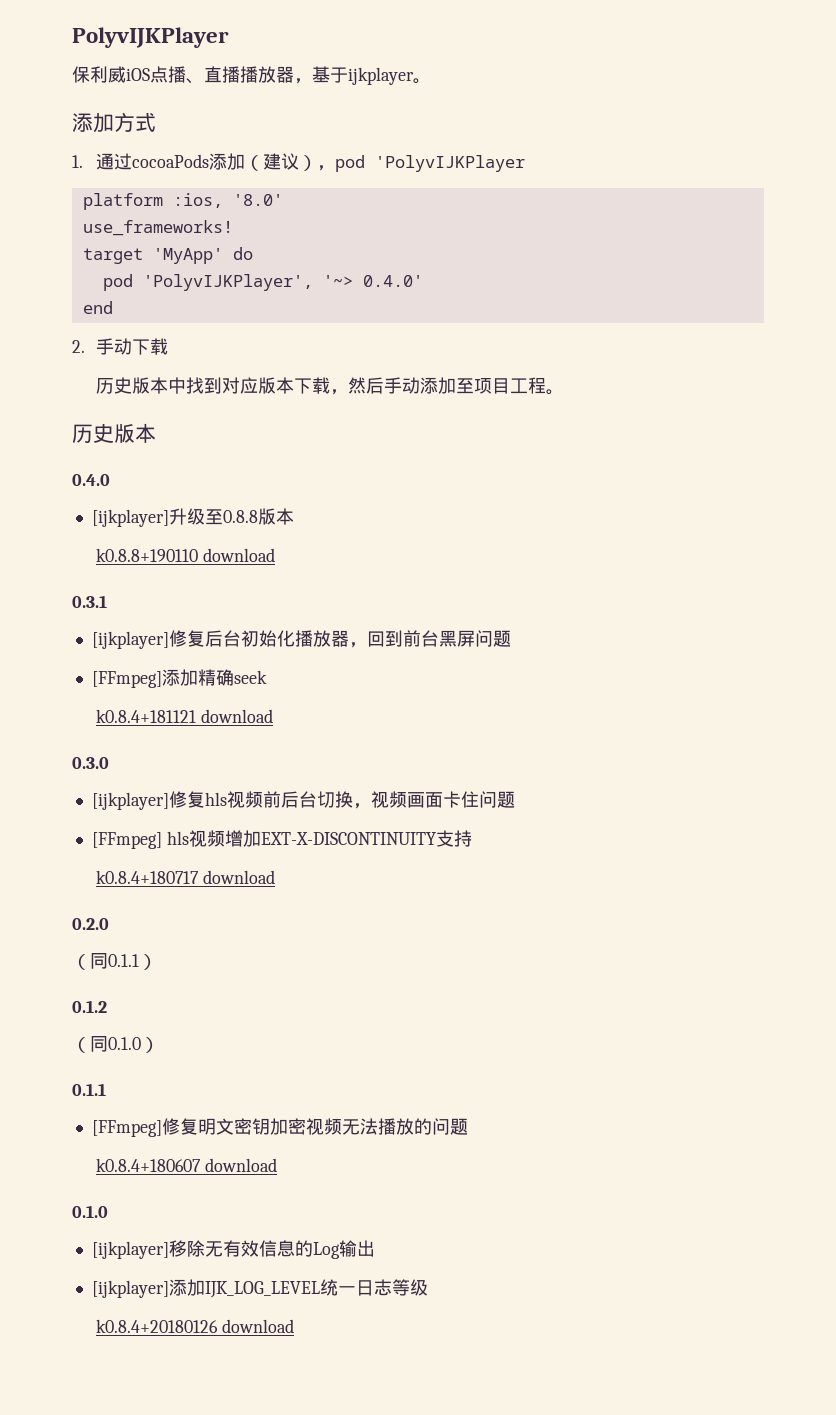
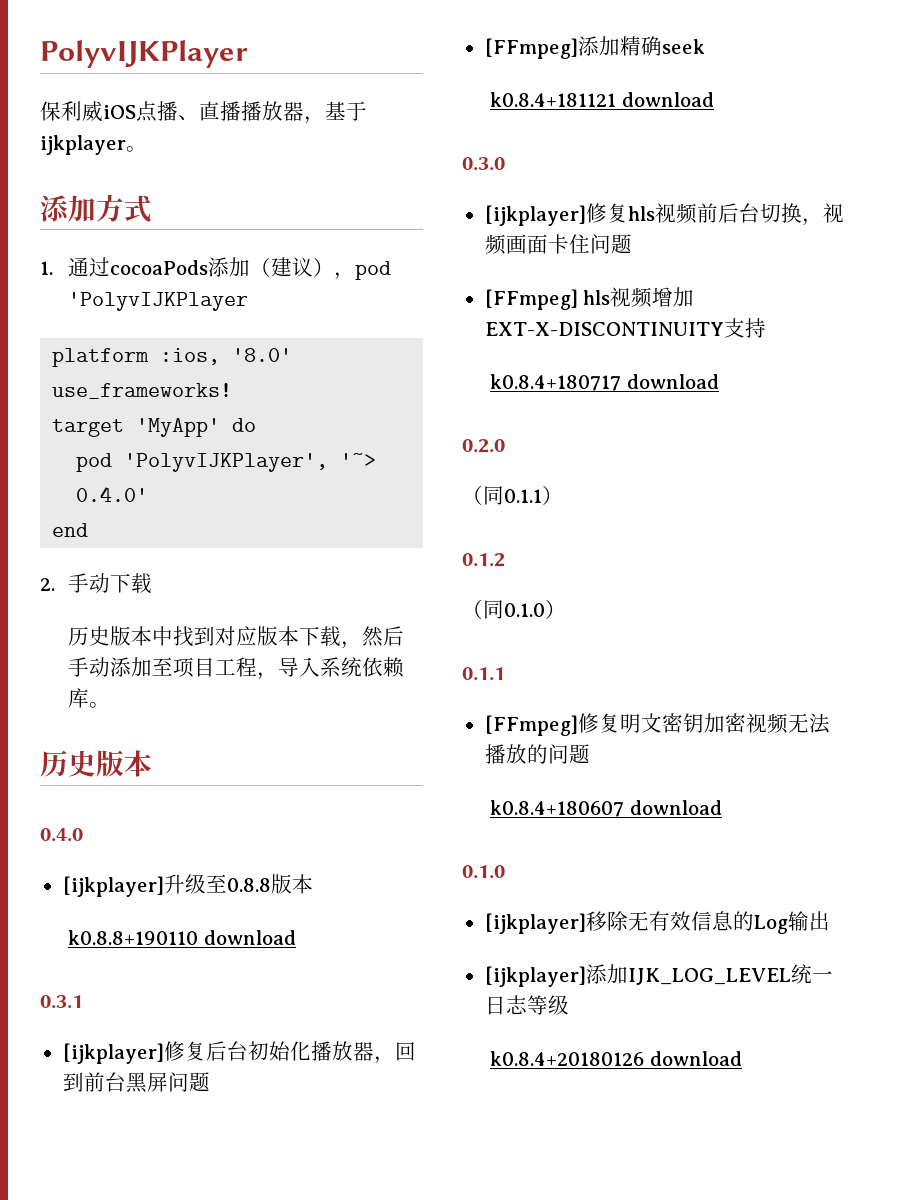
(546, 385) none -> [257,657,405,680] [68,688,90,708] ，导入系统依赖库

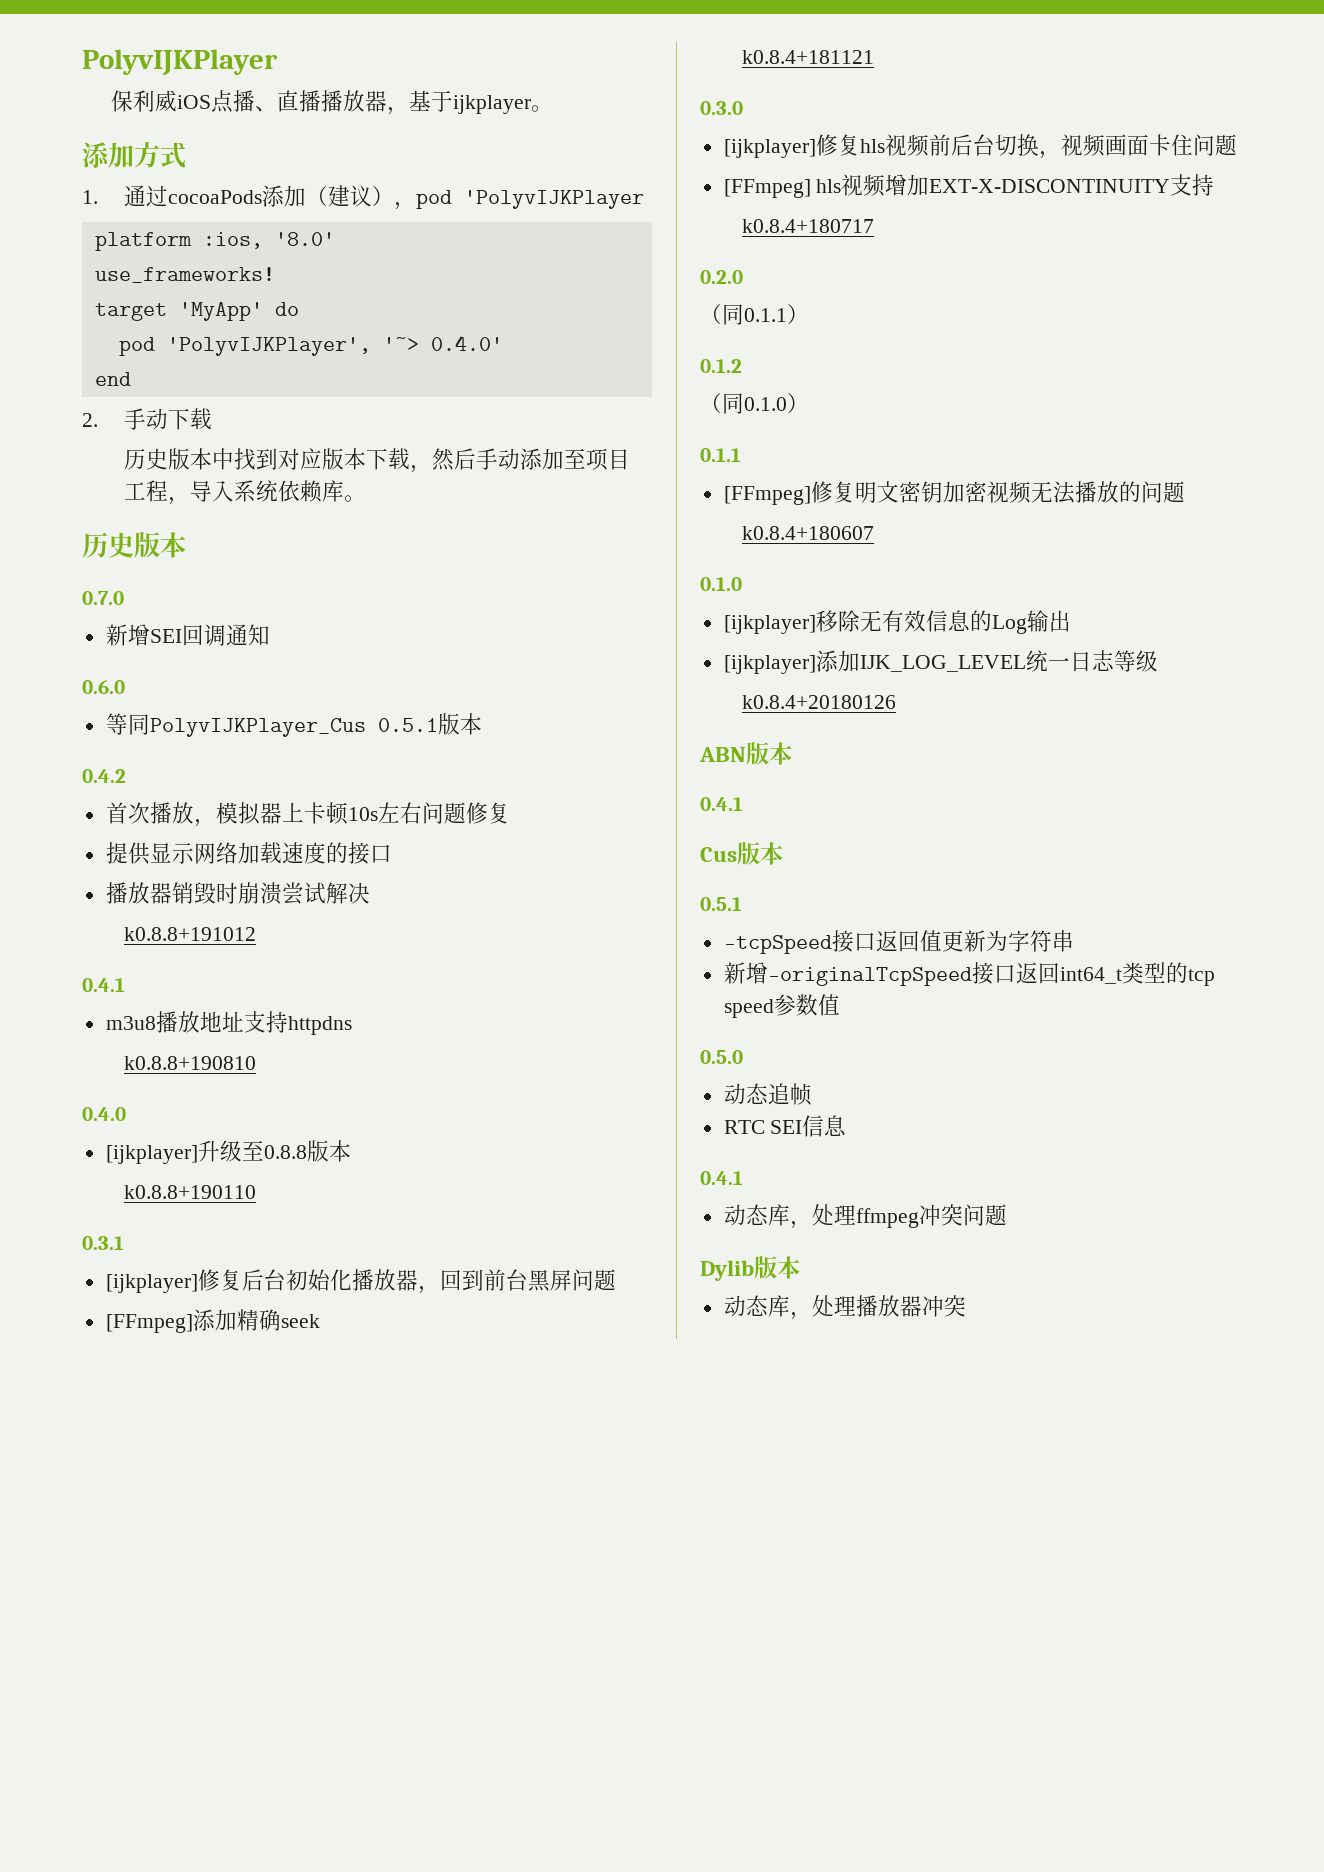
(152, 763) none -> [82,591,124,605] [105,624,270,646] [82,680,125,694] [105,713,482,737] [82,769,126,783] [105,802,510,827] [105,842,392,865] [105,882,370,905] [124,927,257,941] [82,978,125,992] [105,1011,352,1035] [124,1056,257,1070] // 0.7.0 // 新增SEI回调通知 // 0.6.0 // 等同PolyvIJKPlayer_Cus 0.5.1版本 // 0.4.2 // 首次播放，模拟器上卡顿10s左右问题修复 // 提供显示网络加载速度的接口 // 播放器销毁时崩溃尝试解决 // k0.8.8+191012 // 0.4.1 // m3u8播放地址支持httpdns // k0.8.8+190810
[203,930,296,945] download -> (257, 1192) none
[621,92,714,107] download -> (875, 57) none
[626,374,719,389] download -> (875, 226) none
[629,800,722,815] download -> (875, 533) none
[649,1051,742,1066] download -> [699,742,792,765] [700,797,743,811] [700,842,783,865] [700,897,742,911] [723,930,1074,954] [723,962,1215,986] [723,994,840,1018] [700,1050,743,1064] [723,1083,812,1106] [723,1115,847,1137] [700,1171,743,1185] [723,1204,1007,1229] [700,1256,800,1281] [723,1295,966,1320] // ABN版本 // 0.4.1 // Cus版本 // 0.5.1 // -tcpSpeed接口返回值更新为字符串 // 新增-originalTcpSpeed接口返回int64_t类型的tcp speed参数值 // 0.5.0 // 动态追帧 // RTC SEI信息 // 0.4.1 // 动态库，处理ffmpeg冲突问题 // Dylib版本 // 动态库，处理播放器冲突

